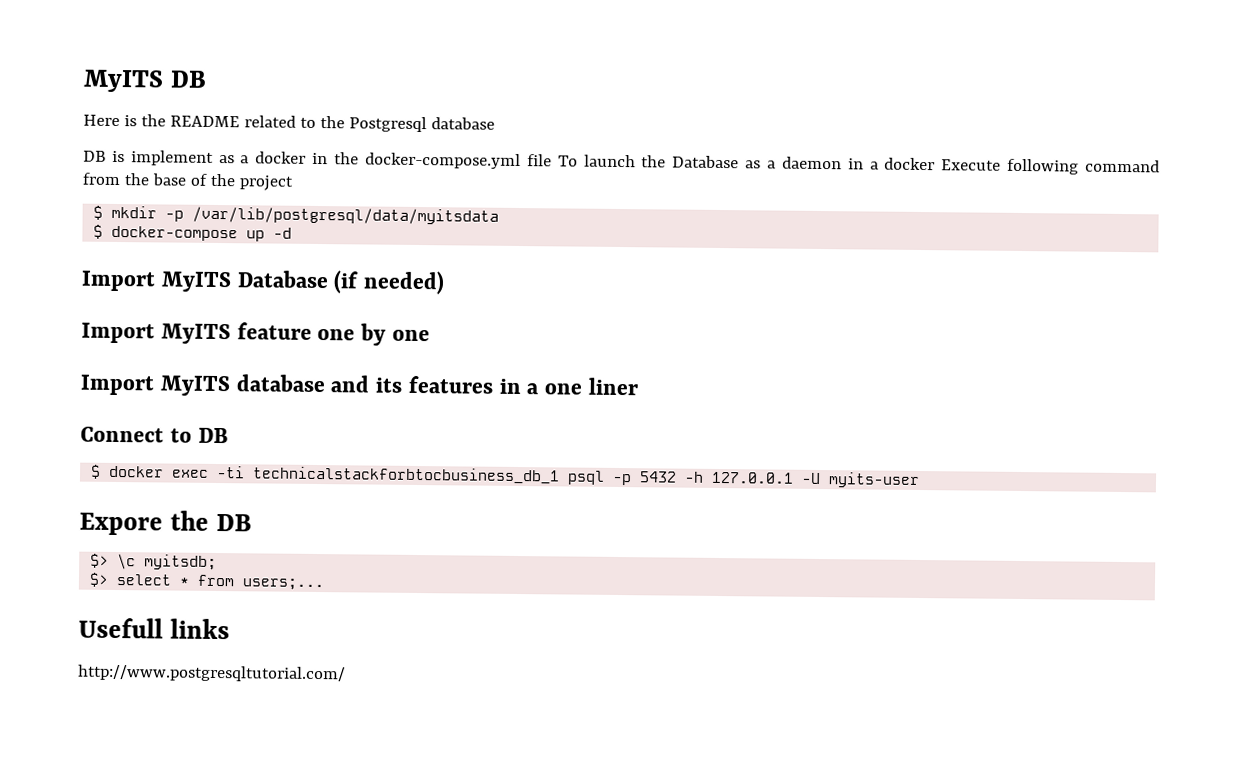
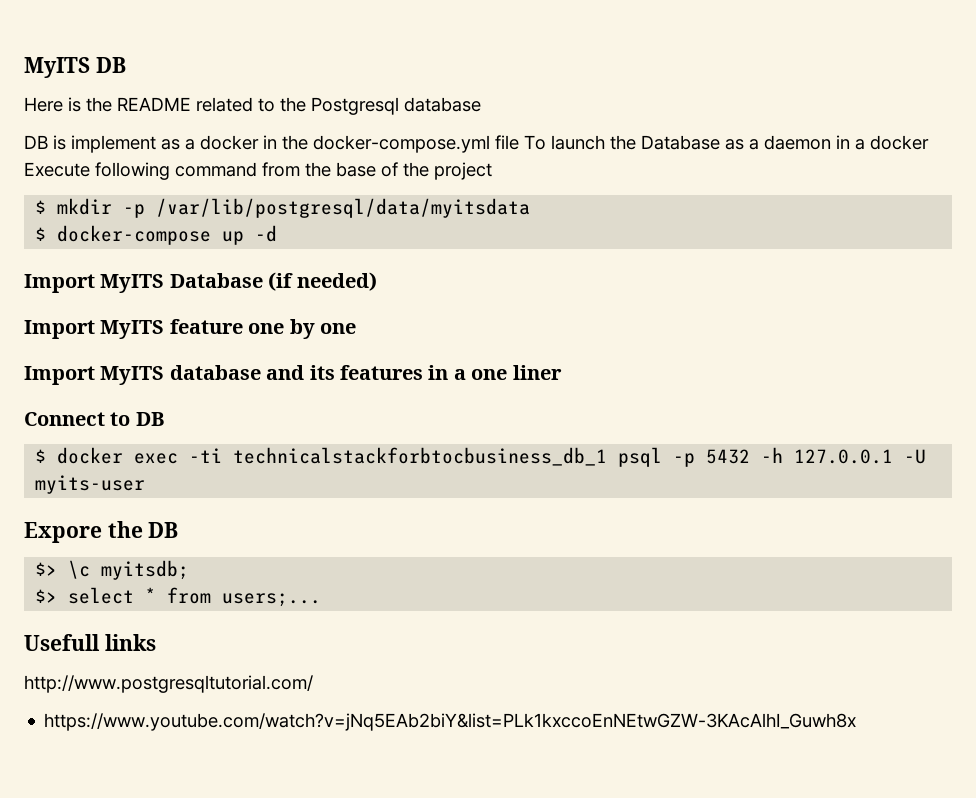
(346, 673) none -> [44,713,857,731] // https://www.youtube.com/watch?v=jNq5EAb2biY&list=PLk1kxccoEnNEtwGZW-3KAcAlhI_Guwh8x

